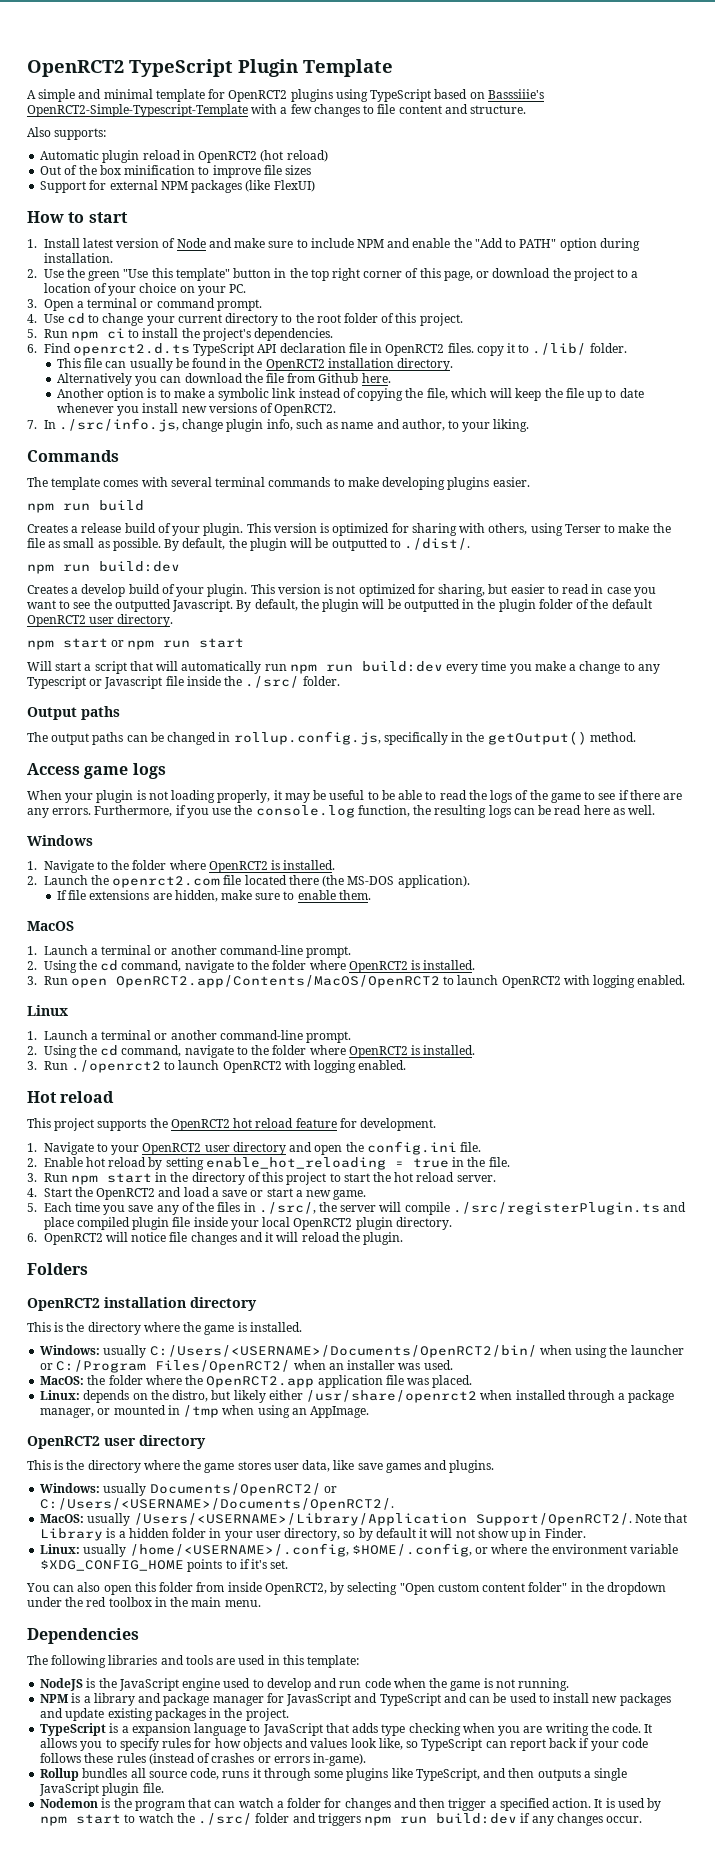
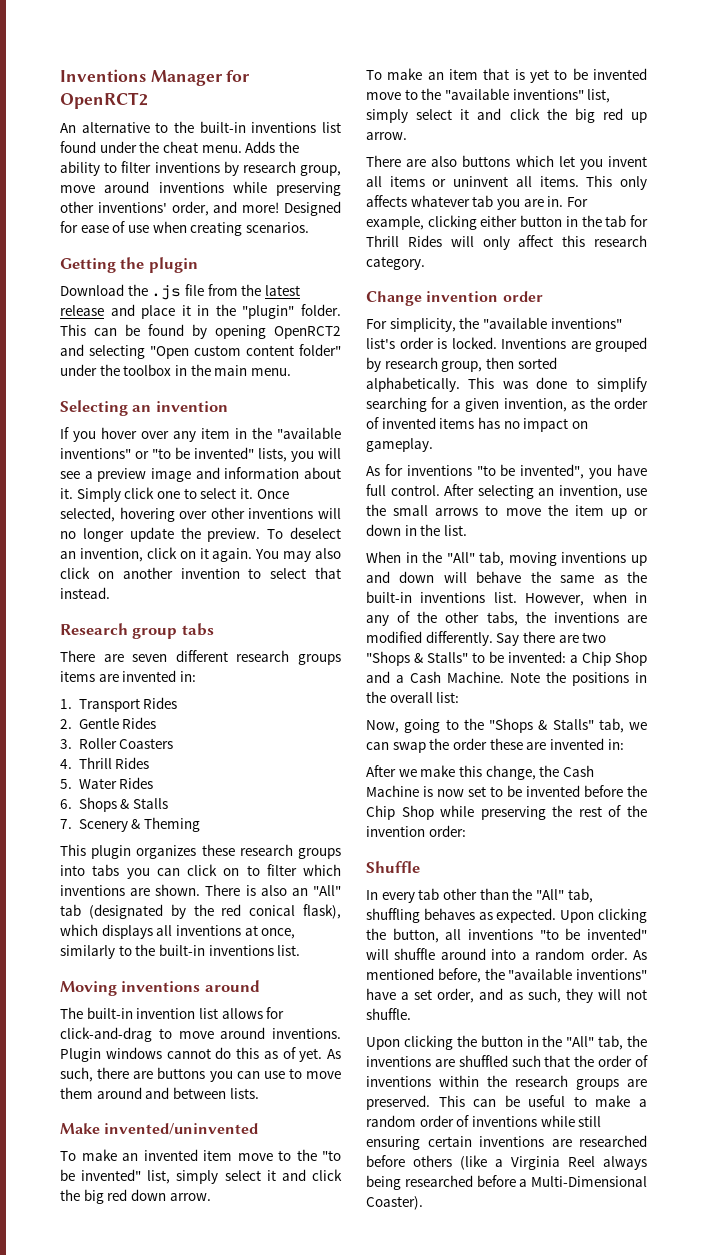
[27,59,393,77] [27,89,544,102] [27,104,527,117] [27,127,107,140] [40,150,328,163] [40,165,312,178] [40,180,315,193] [27,211,128,223] [27,238,640,251] [43,253,113,263] [27,268,639,281] [43,283,247,296] [27,298,262,311] [27,313,463,326] [27,328,334,341] [27,343,627,356] [56,358,454,371] [56,373,391,386] [56,388,644,401] [56,403,337,416] [27,418,530,432] [27,450,119,462] [27,477,530,490] [27,500,144,513] [27,523,671,536] [27,538,471,551] [27,561,180,574] [27,584,656,597] [27,599,652,612] [27,614,174,627] [27,638,245,650] [27,661,660,674] [27,676,340,689] [27,706,120,720] [27,731,636,745] [27,763,166,779] [27,790,683,803] [27,805,656,818] [27,835,93,846] [27,860,336,873] [27,875,470,888] [56,890,371,902] [27,921,74,931] [27,945,352,958] [27,960,476,973] [27,975,686,988] [27,1005,68,1016] [27,1030,352,1043] [27,1045,476,1058] [27,1060,407,1073] [27,1091,115,1103] [27,1118,437,1131] [27,1141,481,1155] [27,1157,510,1170] [27,1172,496,1185] [27,1187,367,1200] [27,1202,687,1215] [43,1217,452,1230] [27,1232,403,1245] [27,1263,88,1275] [27,1297,257,1311] [27,1322,302,1335] [40,1345,684,1358] [40,1360,453,1373] [40,1375,473,1388] [40,1390,675,1403] [40,1405,370,1418] [27,1435,206,1449] [27,1460,495,1473] [40,1483,337,1496] [40,1498,395,1511] [40,1513,688,1526] [40,1528,586,1541] [40,1543,679,1557] [40,1559,289,1572] [26,1582,345,1595] OpenRCT2 TypeScript Plugin Template // A simple and minimal template for OpenRCT2 plugins using TypeScript based on Basssiiie's OpenRCT2-Simple-Typescript-Template with a few changes to file content and structure. // Also supports: // Automatic plugin reload in OpenRCT2 (hot reload) // Out of the box minification to improve file sizes // Support for external NPM packages (like FlexUI) // How to start // 1. Install latest version of Node and make sure to include NPM and enable the "Add to PATH" option during installation. // 2. Use the green "Use this template" button in the top right corner of this page, or download the project to a location of your choice on your PC. // 3. Open a terminal or command prompt. // 4. Use cd to change your current directory to the root folder of this project. // 5. Run npm ci to install the project's dependencies. // 6. Find openrct2.d.ts TypeScript API declaration file in OpenRCT2 files. copy it to ./lib/ folder. // This file can usually be found in the OpenRCT2 installation directory. // Alternatively you can download the file from Github here. // Another option is to make a symbolic link instead of copying the file, which will keep the file up to date whenever you install new versions of OpenRCT2. // 7. In ./src/info.js, change plugin info, such as name and author, to your liking. // Commands // The template comes with several terminal commands to make developing plugins easier. // npm run build // Creates a release build of your plugin. This version is optimized for sharing with others, using Terser to make the file as small as possible. By default, the plugin will be outputted to ./dist/. // npm run build:dev // Creates a develop build of your plugin. This version is not optimized for sharing, but easier to read in case you want to see the outputted Javascript. By default, the plugin will be outputted in the plugin folder of the default OpenRCT2 user directory. // npm start or npm run start // Will start a script that will automatically run npm run build:dev every time you make a change to any Typescript or Javascript file inside the ./src/ folder. // Output paths // The output paths can be changed in rollup.config.js, specifically in the getOutput() method. // Access game logs // When your plugin is not loading properly, it may be useful to be able to read the logs of the game to see if there are any errors. Furthermore, if you use the console.log function, the resulting logs can be read here as well. // Windows // 1. Navigate to the folder where OpenRCT2 is installed. // 2. Launch the openrct2.com file located there (the MS-DOS application). // If file extensions are hidden, make sure to enable them. // MacOS // 1. Launch a terminal or another command-line prompt. // 2. Using the cd command, navigate to the folder where OpenRCT2 is installed. // 3. Run open OpenRCT2.app/Contents/MacOS/OpenRCT2 to launch OpenRCT2 with logging enabled. // Linux // 1. Launch a terminal or another command-line prompt. // 2. Using the cd command, navigate to the folder where OpenRCT2 is installed. // 3. Run ./openrct2 to launch OpenRCT2 with logging enabled. // Hot reload // This project supports the OpenRCT2 hot reload feature for development. // 1. Navigate to your OpenRCT2 user directory and open the config.ini file. // 2. Enable hot reload by setting enable_hot_reloading = true in the file. // 3. Run npm start in the directory of this project to start the hot reload server. // 4. Start the OpenRCT2 and load a save or start a new game. // 5. Each time you save any of the files in ./src/, the server will compile ./src/registerPlugin.ts and place compiled plugin file inside your local OpenRCT2 plugin directory. // 6. OpenRCT2 will notice file changes and it will reload the plugin. // Folders // OpenRCT2 installation directory // This is the directory where the game is installed. // Windows: usually C:/Users/<USERNAME>/Documents/OpenRCT2/bin/ when using the launcher or C:/Program Files/OpenRCT2/ when an installer was used. // MacOS: the folder where the OpenRCT2.app application file was placed. // Linux: depends on the distro, but likely either /usr/share/openrct2 when installed through a package manager, or mounted in /tmp when using an AppImage. // OpenRCT2 user directory // This is the directory where the game stores user data, like save games and plugins. // Windows: usually Documents/OpenRCT2/ or C:/Users/<USERNAME>/Documents/OpenRCT2/. // MacOS: usually /Users/<USERNAME>/Library/Application Support/OpenRCT2/. Note that Library is a hidden folder in your user directory, so by default it will not show up in Finder. // Linux: usually /home/<USERNAME>/.config, $HOME/.config, or where the environment variable $XDG_CONFIG_HOME points to if it's set. // You can also open this folder from inside OpenRCT2, by -> [60,69,251,86] [60,92,148,109] [60,121,341,133] [60,141,299,153] [60,161,341,176] [60,181,341,196] [60,201,341,216] [60,221,309,236] [60,257,198,273] [60,284,300,300] [60,304,342,319] [60,324,341,339] [60,344,84,356] Inventions Manager for OpenRCT2 // An alternative to the built-in inventions list found under the cheat menu. Adds the ability to filter inventions by research group, move around inventions while preserving other inventions' order, and more! Designed for ease of use when creating scenarios. // Getting the plugin // Download the .js file from the latest release and place it in the "plugin" folder. This can be found by opening OpenRCT2 and
[570,1582,667,1595] [27,1597,107,1607] in the dropdown under the red -> [60,364,120,376] under the
[27,1628,139,1644] [27,1655,360,1668] [40,1678,570,1691] [40,1693,671,1706] [40,1708,289,1721] [40,1723,653,1736] [40,1738,648,1751] [40,1753,367,1766] [40,1768,628,1781] [39,1783,164,1796] [40,1798,662,1811] [40,1813,643,1826] Dependencies // The following libraries and tools are used in this template: // NodeJS is the JavaScript engine used to develop and run code when the game is not running. // NPM is a library and package manager for JavasScript and TypeScript and can be used to install new packages and update existing packages in the project. // TypeScript is a expansion language to JavaScript that adds type checking when you are writing the code. It allows you to specify rules for how objects and values look like, so TypeScript can report back if your code follows these rules (instead of crashes or errors in-game). // Rollup bundles all source code, runs it through some plugins like TypeScript, and then outputs a single JavaScript plugin file. // Nodemon is the program that can watch a folder for changes and then trigger a specified action. It is used by npm start to watch the ./src/ folder and triggers npm run build:dev if any changes occur. -> [60,400,228,416] [60,427,341,442] [60,447,341,462] [60,467,341,482] [60,487,289,502] [60,507,341,522] [60,527,341,542] [60,547,341,562] [60,567,341,579] [60,587,110,599] [60,623,214,639] [60,650,341,665] [60,670,196,682] [60,697,178,712] [60,717,157,729] [60,738,174,749] [60,757,150,769] [60,777,154,789] [60,797,169,812] [60,817,201,832] [60,844,341,859] [60,864,341,879] [60,884,341,896] [60,904,341,919] [60,924,296,939] [60,944,301,959] [60,980,260,996] [60,1007,285,1019] [60,1027,341,1042] [60,1047,341,1062] [60,1067,341,1082] [60,1087,259,1099] [60,1123,259,1135] [60,1149,341,1161] [60,1169,342,1184] [60,1189,211,1204] [366,68,647,83] [366,88,611,103] [366,108,647,123] [366,132,407,140] [366,155,647,170] [366,175,647,190] [366,195,588,210] [366,215,648,230] [366,235,647,250] [366,256,425,270] [366,291,543,306] [366,317,622,332] [366,337,647,352] [366,357,557,372] [366,377,647,392] [366,397,648,412] [366,417,588,432] [366,438,433,452] [366,464,647,479] [366,484,647,499] [366,504,648,519] [366,524,467,536] [366,551,647,566] [366,571,647,583] [366,591,647,606] [366,611,647,626] [366,631,607,646] [366,651,647,666] [366,671,647,686] [366,691,460,703] [366,718,647,733] [366,738,624,753] [366,765,594,780] [366,785,647,797] [366,805,647,820] [366,825,466,837] [366,861,420,873] [366,888,593,903] [366,908,647,923] [366,928,647,943] [366,948,647,960] [366,968,647,983] [366,988,647,1003] [366,1008,411,1020] [366,1035,647,1050] [366,1055,648,1067] [366,1075,647,1090] [366,1095,647,1110] [366,1115,602,1127] [366,1135,647,1150] [366,1155,647,1170] [366,1175,647,1190] [366,1196,423,1210] Selecting an invention // If you hover over any item in the "available inventions" or "to be invented" lists, you will see a preview image and information about it. Simply click one to select it. Once selected, hovering over other inventions will no longer update the preview. To deselect an invention, click on it again. You may also click on another invention to select that instead. // Research group tabs // There are seven different research groups items are invented in: // 1. Transport Rides // 2. Gentle Rides // 3. Roller Coasters // 4. Thrill Rides // 5. Water Rides // 6. Shops & Stalls // 7. Scenery & Theming // This plugin organizes these research groups into tabs you can click on to filter which inventions are shown. There is also an "All" tab (designated by the red conical flask), which displays all inventions at once, similarly to the built-in inventions list. // Moving inventions around // The built-in invention list allows for click-and-drag to move around inventions. Plugin windows cannot do this as of yet. As such, there are buttons you can use to move them around and between lists. // Make invented/uninvented // To make an invented item move to the "to be invented" list, simply select it and click the big red down arrow. // To make an item that is yet to be invented move to the "available inventions" list, simply select it and click the big red up arrow. // There are also buttons which let you invent all items or uninvent all items. This only affects whatever tab you are in. For example, clicking either button in the tab for Thrill Rides will only affect this research category. // Change invention order // For simplicity, the "available inventions" list's order is locked. Inventions are grouped by research group, then sorted alphabetically. This was done to simplify searching for a given invention, as the order of invented items has no impact on gameplay. // As for inventions "to be invented", you have full control. After selecting an invention, use the small arrows to move the item up or down in the list. // When in the "All" tab, moving inventions up and down will behave the same as the built-in inventions list. However, when in any of the other tabs, the inventions are modified differently. Say there are two "Shops & Stalls" to be invented: a Chip Shop and a Cash Machine. Note the positions in the overall list: // Now, going to the "Shops & Stalls" tab, we can swap the order these are invented in: // After we make this change, the Cash Machine is now set to be invented before the Chip Shop while preserving the rest of the invention order: // Shuffle // In every tab other than the "All" tab, shuffling behaves as expected. Upon clicking the button, all inventions "to be invented" will shuffle around into a random order. As mentioned before, the "available inventions" have a set order, and as such, they will not shuffle. // Upon clicking the button in the "All" tab, the inventions are shuffled such that the order of inventions within the research groups are preserved. This can be useful to make a random order of inventions while still ensuring certain inventions are researched before others (like a Virginia Reel always being researched before a Multi-Dimensional Coaster).

